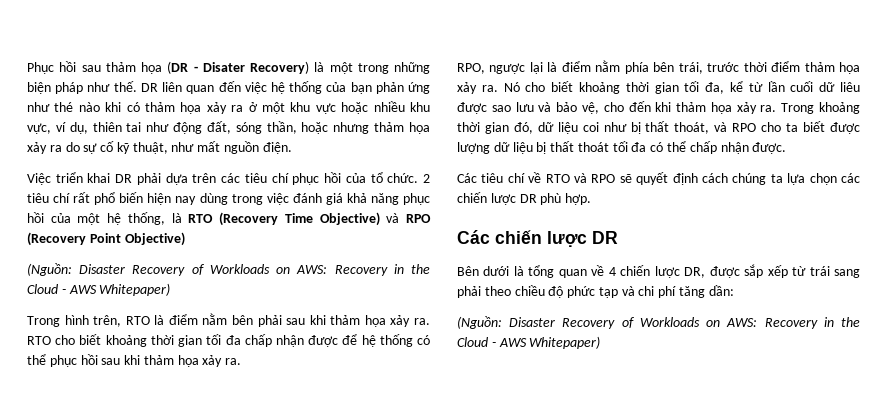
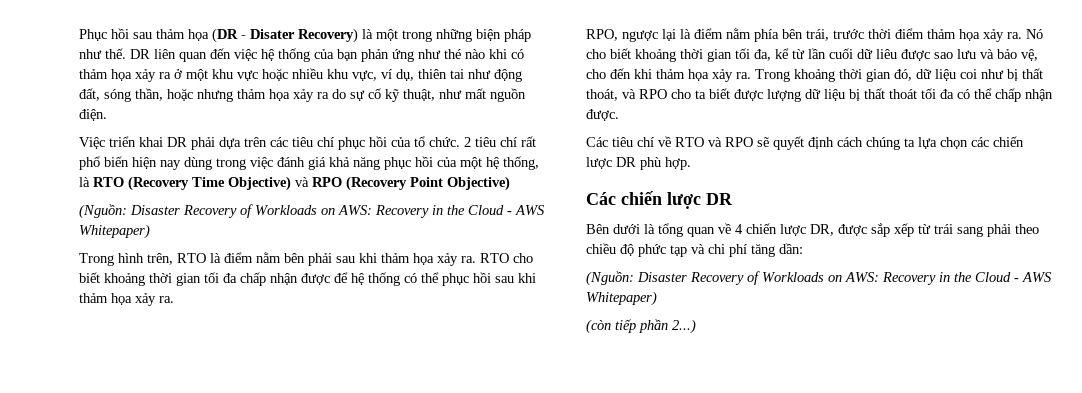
(601, 342) none -> [586,319,696,334] // (còn tiếp phần 2...)

